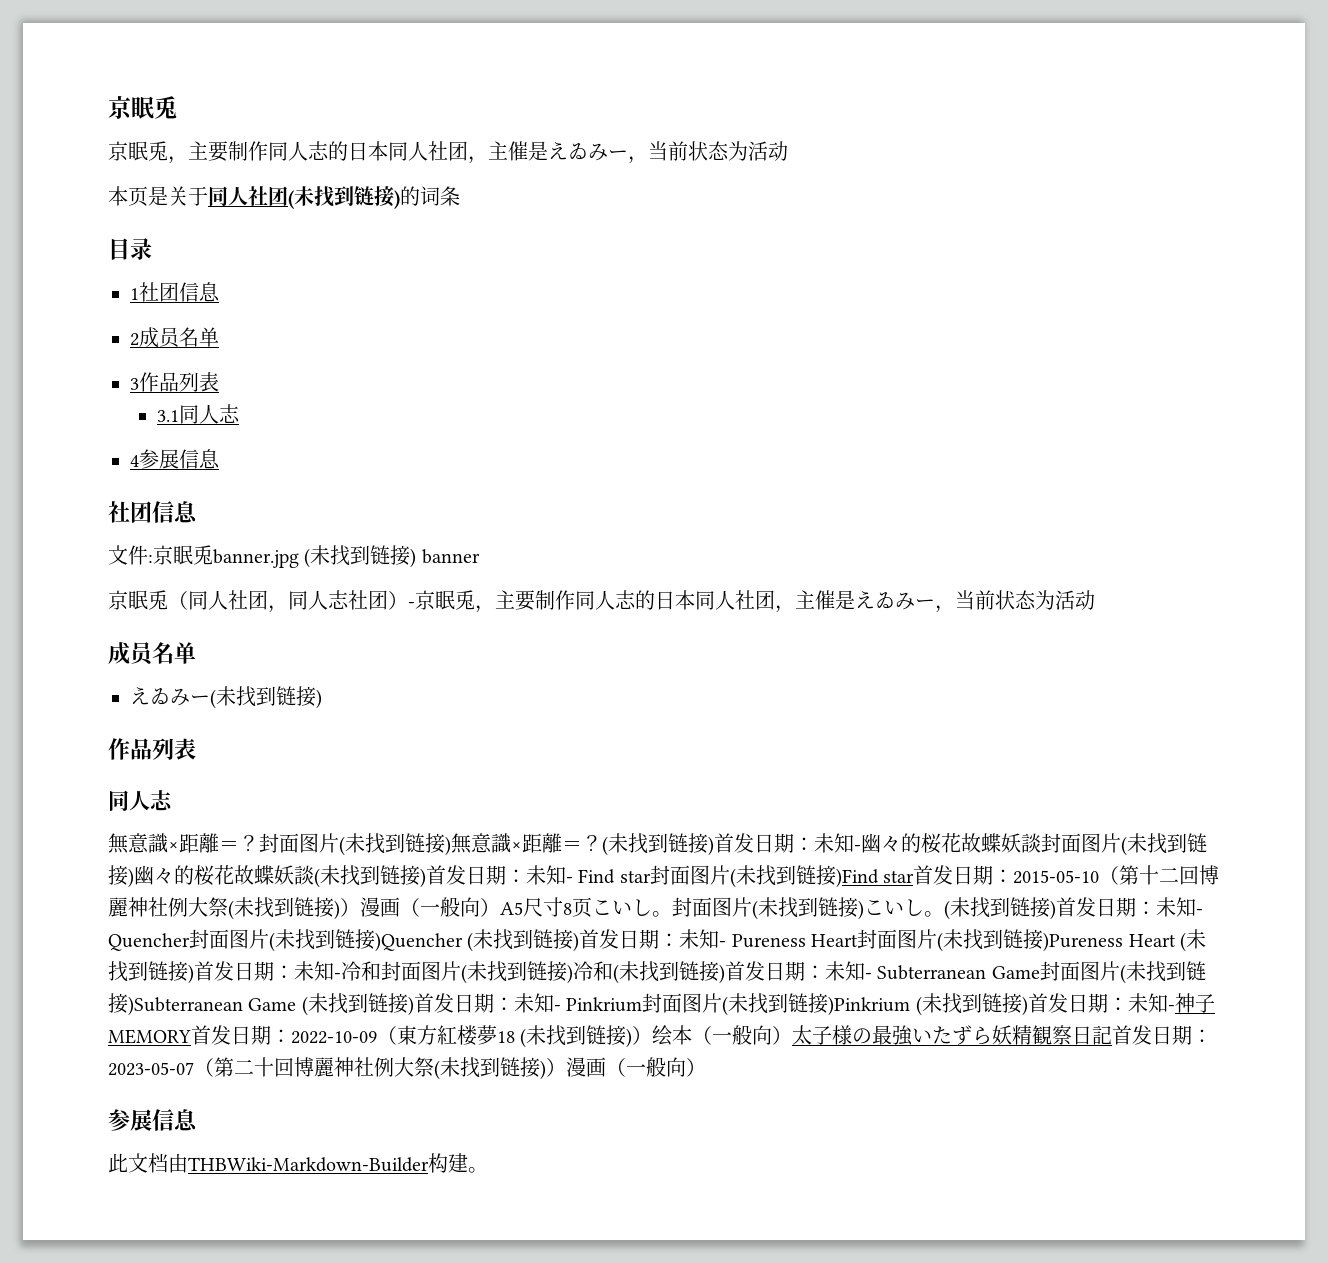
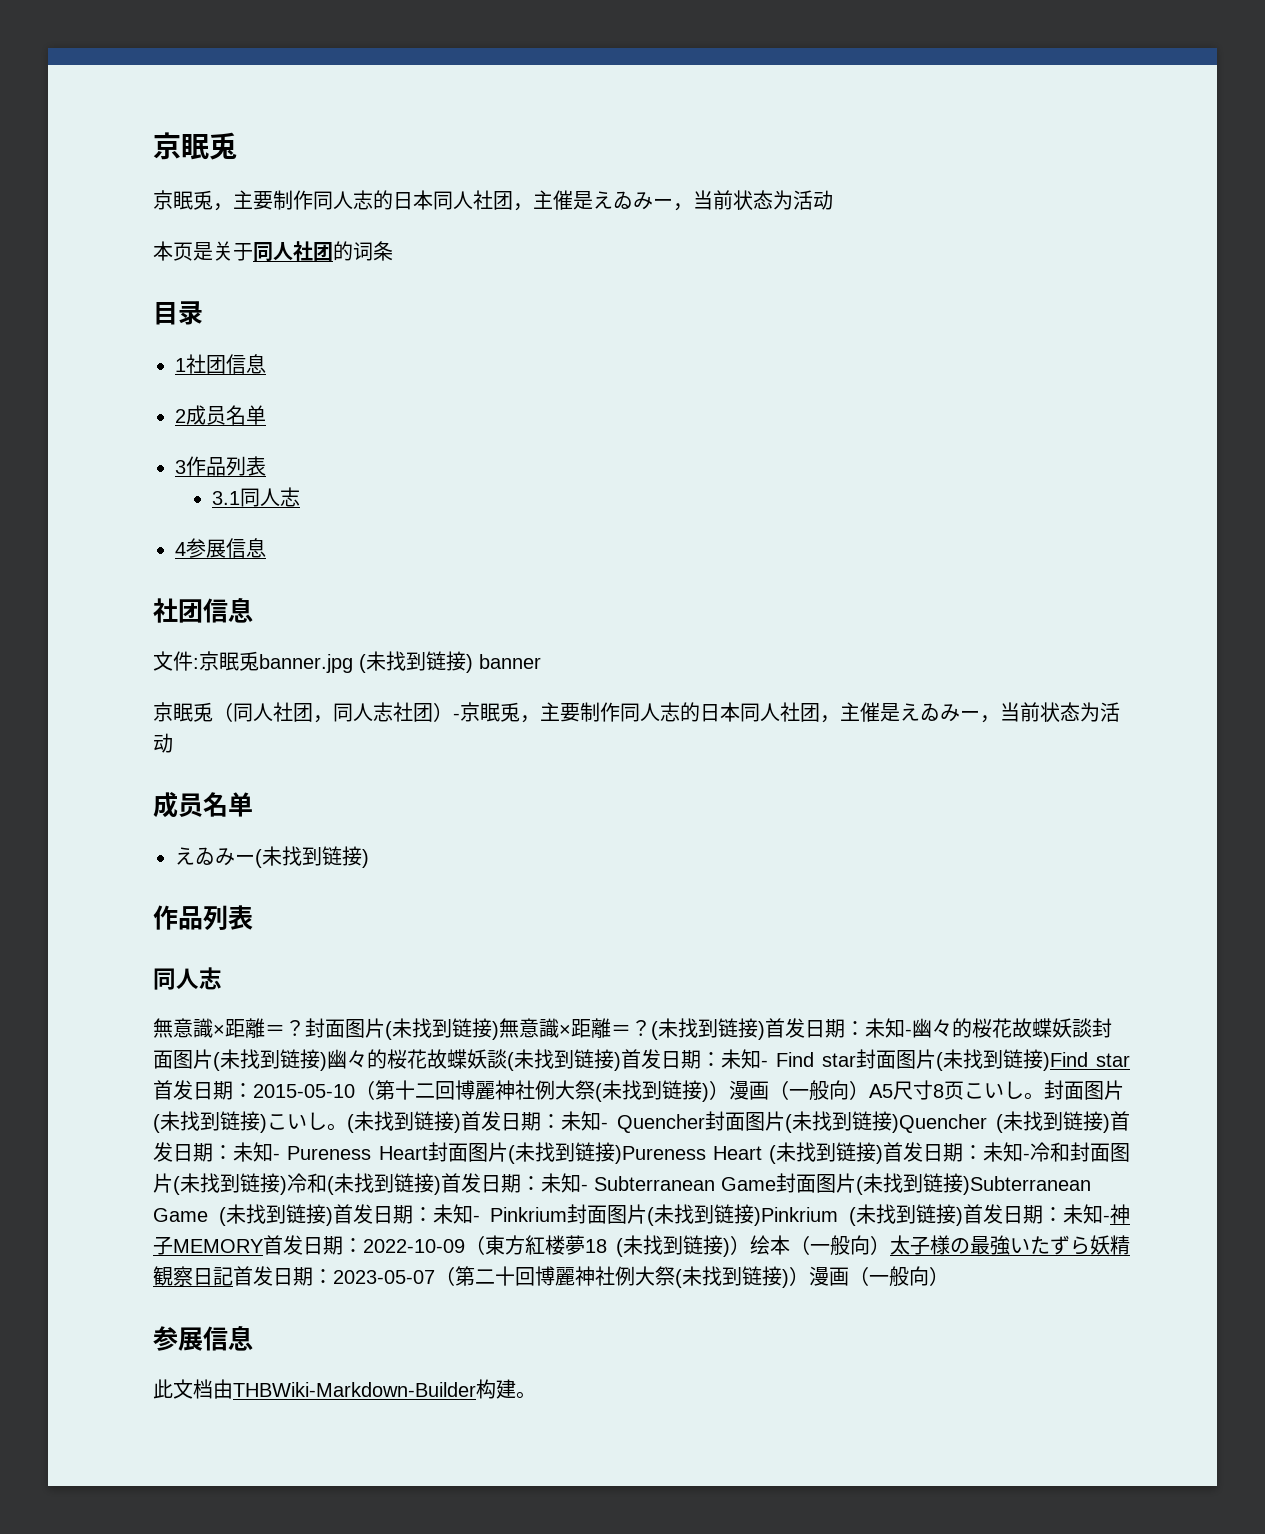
[288,186,400,209] (未找到链接) -> (333, 251) none

